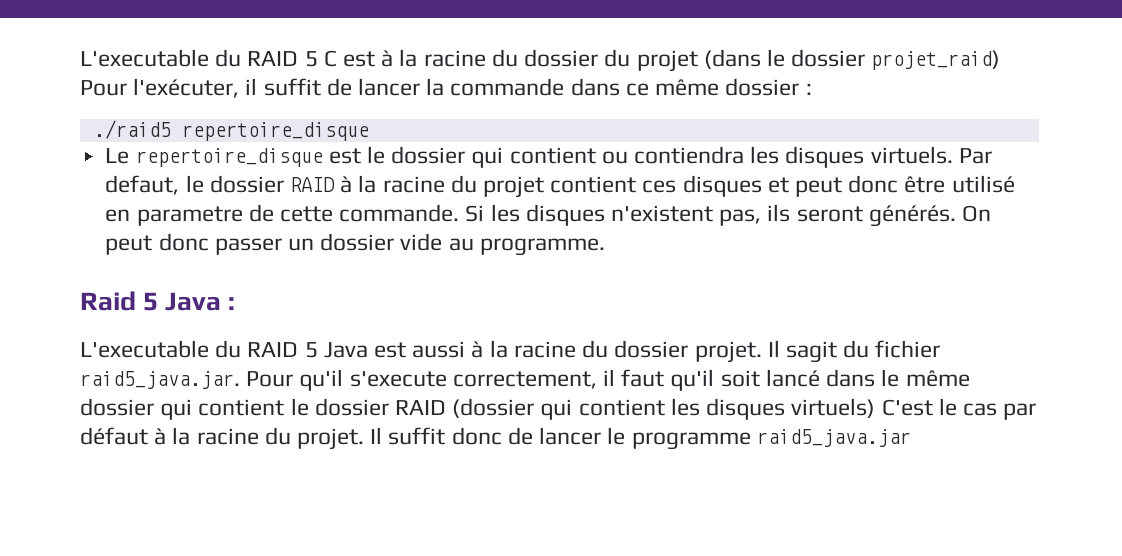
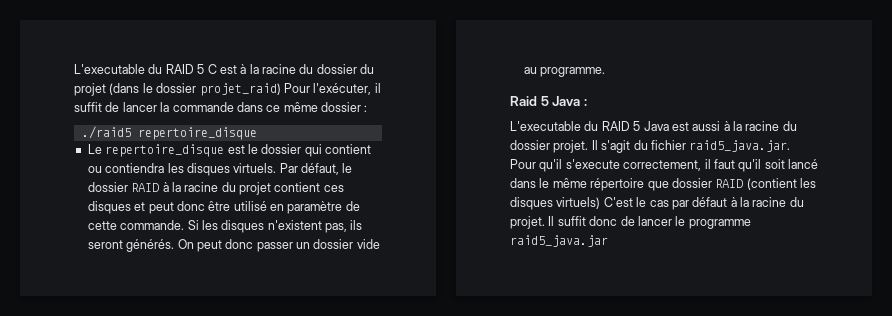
[105,175,180,195] defaut, -> [301,163,339,175] défaut,
[136,206,243,226] parametre -> [287,201,343,214] paramètre
[785,341,837,363] sagit -> [601,140,631,153] s'agit
[80,398,665,420] dossier qui contient le dossier RAID (dossier qui contient -> [590,178,797,191] répertoire que dossier RAID (contient

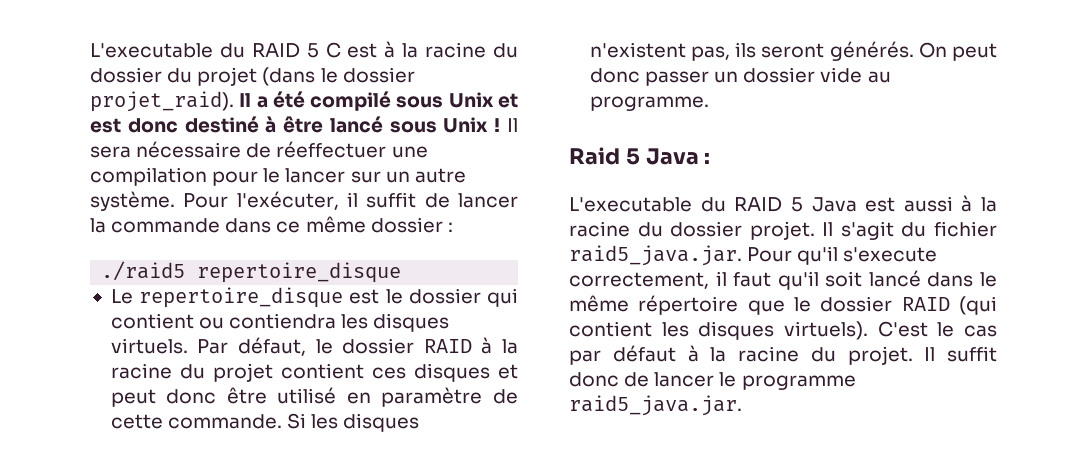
[199,83,281,96] projet_raid) -> [90,91,518,112] [90,116,518,133] [90,141,428,158] [90,167,466,186] [90,191,175,211] projet_raid). Il a été compilé sous Unix et est donc destiné à être lancé sous Unix ! Il sera nécessaire de réeffectuer une compilation pour le lancer sur un autre système.
[671,178,816,190] [510,197,601,210] dossier RAID (contient les disques virtuels) -> [794,296,997,315] [569,321,868,340] le dossier RAID (qui contient les disques virtuels).
[510,235,608,247] raid5_java.jar -> [569,395,742,416] raid5_java.jar.

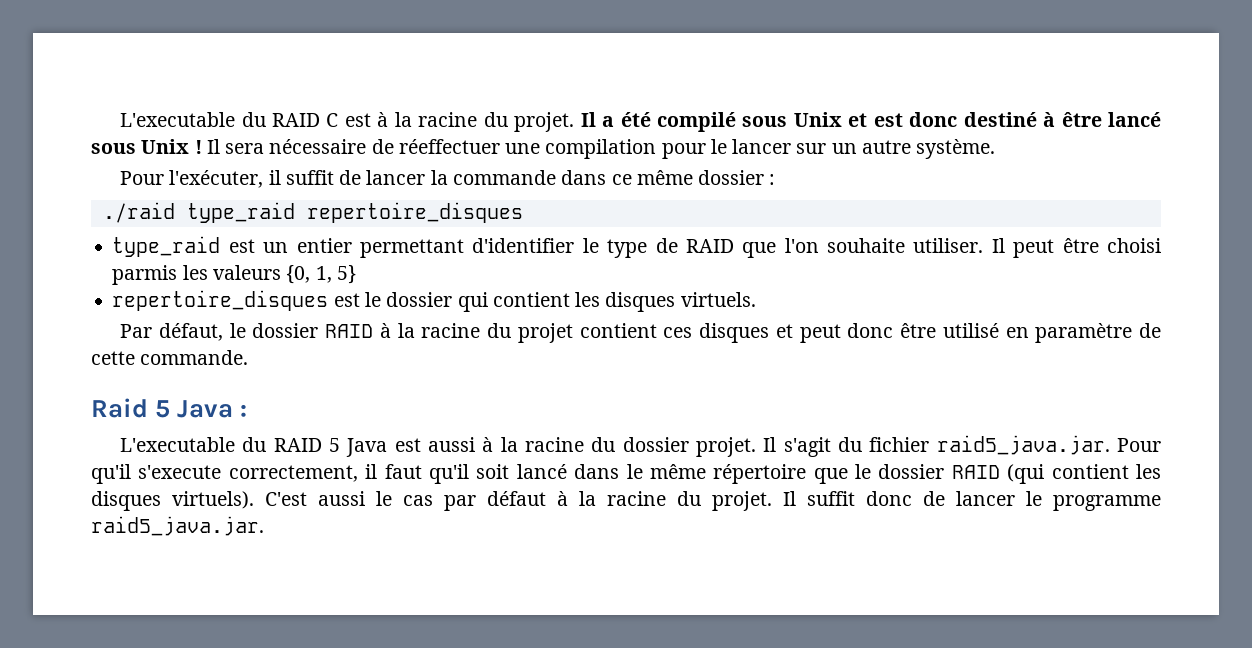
[90,43,319,58] L'executable du RAID 5 -> [120,112,321,127] L'executable du RAID
[90,67,415,86] [90,91,234,112] dossier du projet (dans le dossier projet_raid). -> [514,112,575,132] projet.
(175, 201) none -> (996, 149) //
[101,261,402,283] [110,287,344,308] ./raid5 repertoire_disque // Le repertoire_disque -> [102,202,523,223] [112,236,1161,258] [112,265,356,285] [112,290,329,311] ./raid type_raid repertoire_disques // type_raid est un entier permettant d'identifier le type de RAID que l'on souhaite utiliser. Il peut être choisi parmis les valeurs {0, 1, 5} // repertoire_disques
[199,313,337,329] ou contiendra -> (570, 299) none
(188, 346) none -> (756, 299) //
[287,413,420,432] [589,41,997,61] [589,67,891,86] [589,96,709,111] Si les disques n'existent pas, ils seront générés. On peut donc passer un dossier vide au programme. -> (249, 357) none
(928, 329) none -> [318,491,365,506] aussi

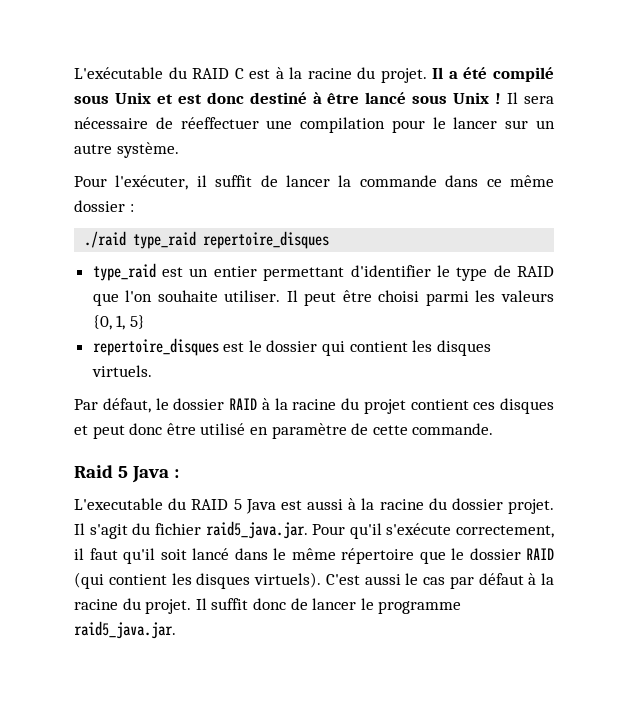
[120,112,236,127] L'executable -> [74,67,163,79] L'exécutable
[112,265,178,285] parmis -> [425,291,469,306] parmi
[138,465,222,479] s'execute -> [386,523,452,535] s'exécute

